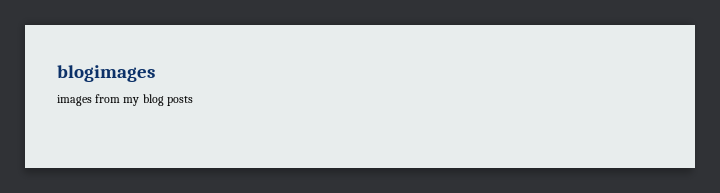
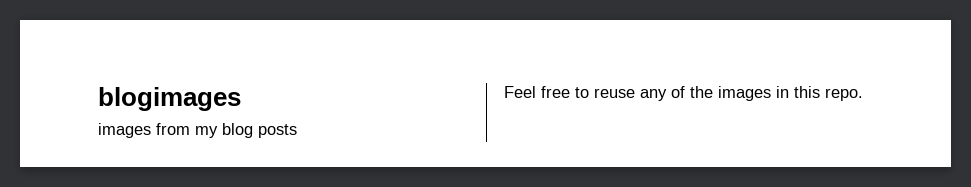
(193, 101) none -> [504,86,863,101] // Feel free to reuse any of the images in this repo.

